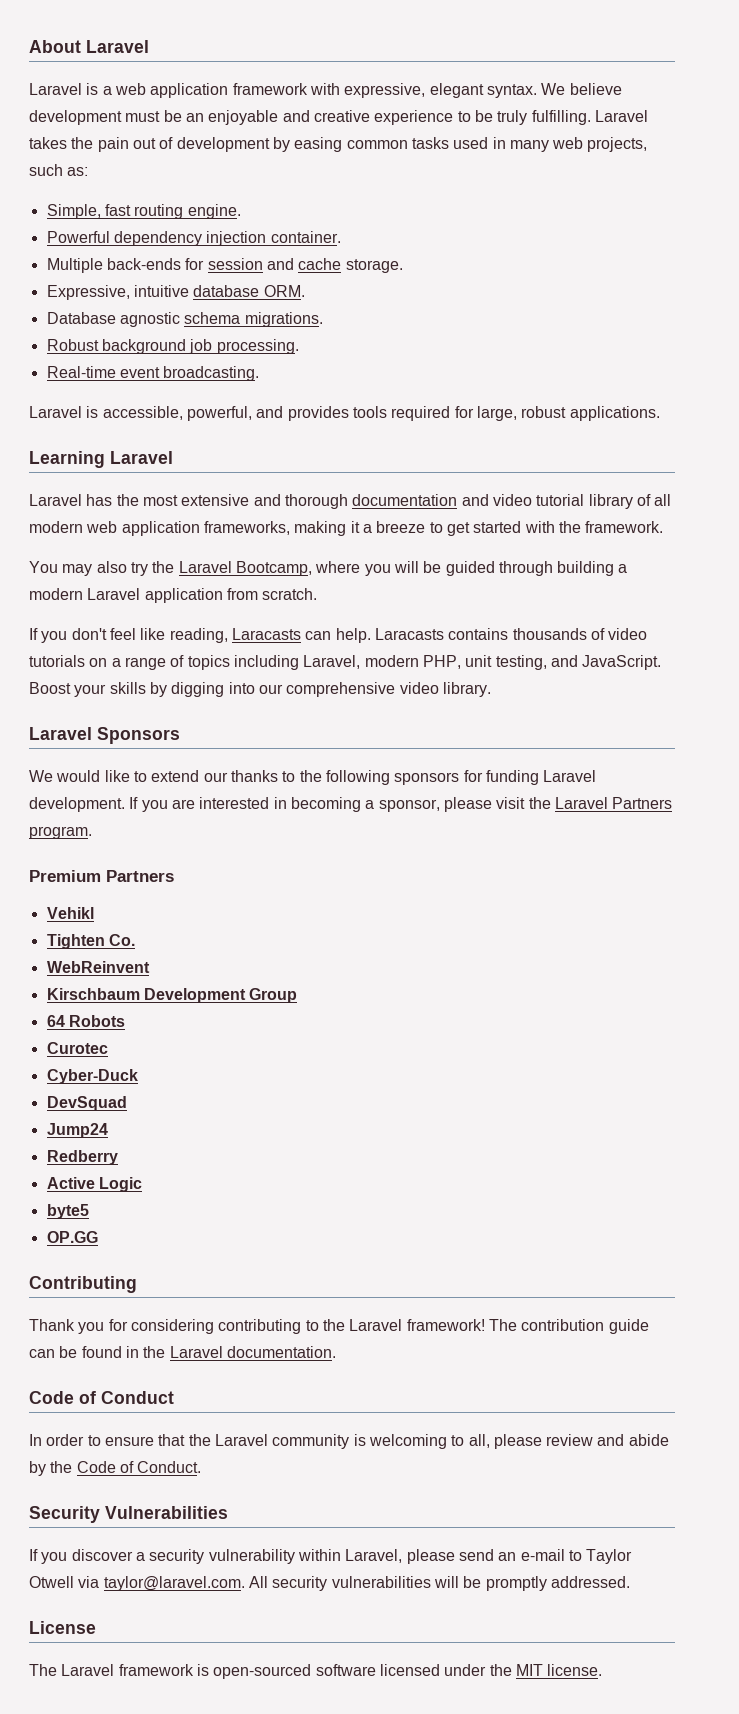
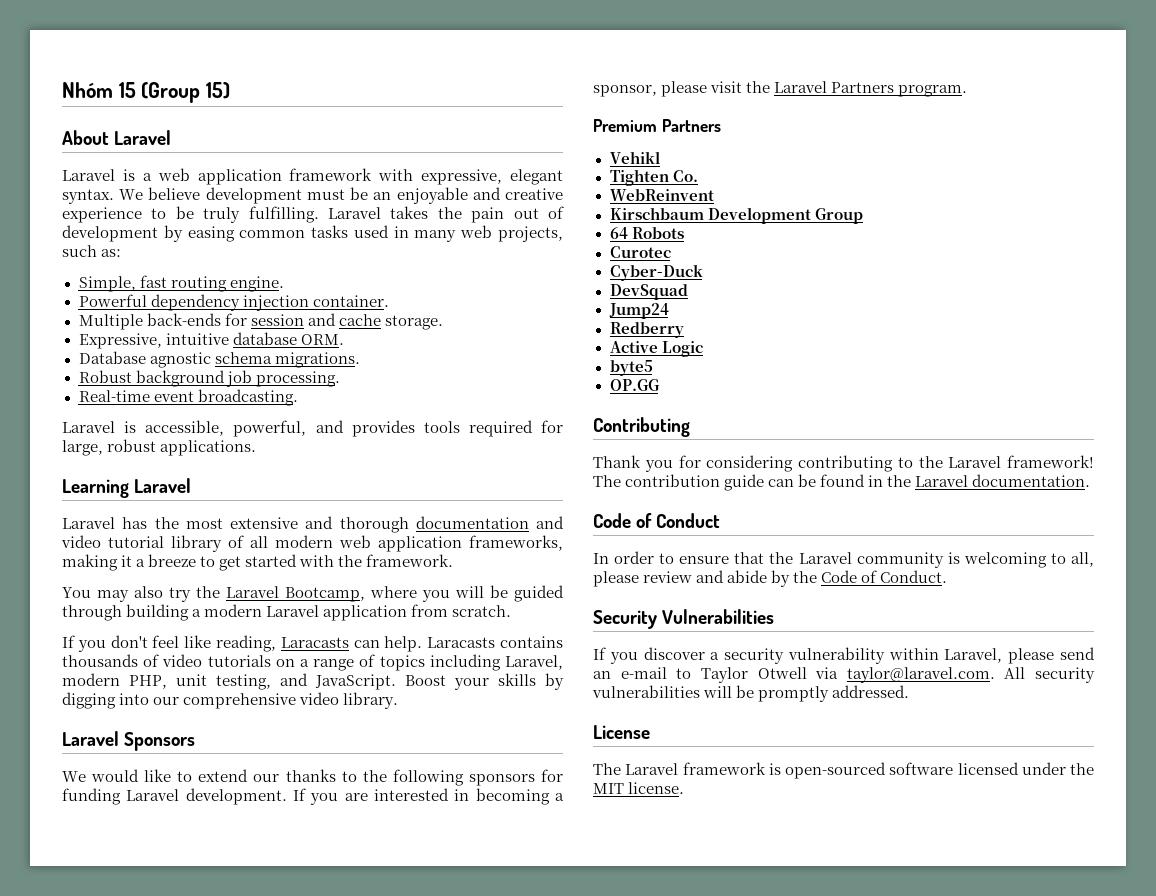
(29, 46) none -> [62,82,231,103] Nhóm 15 (Group 15) //

